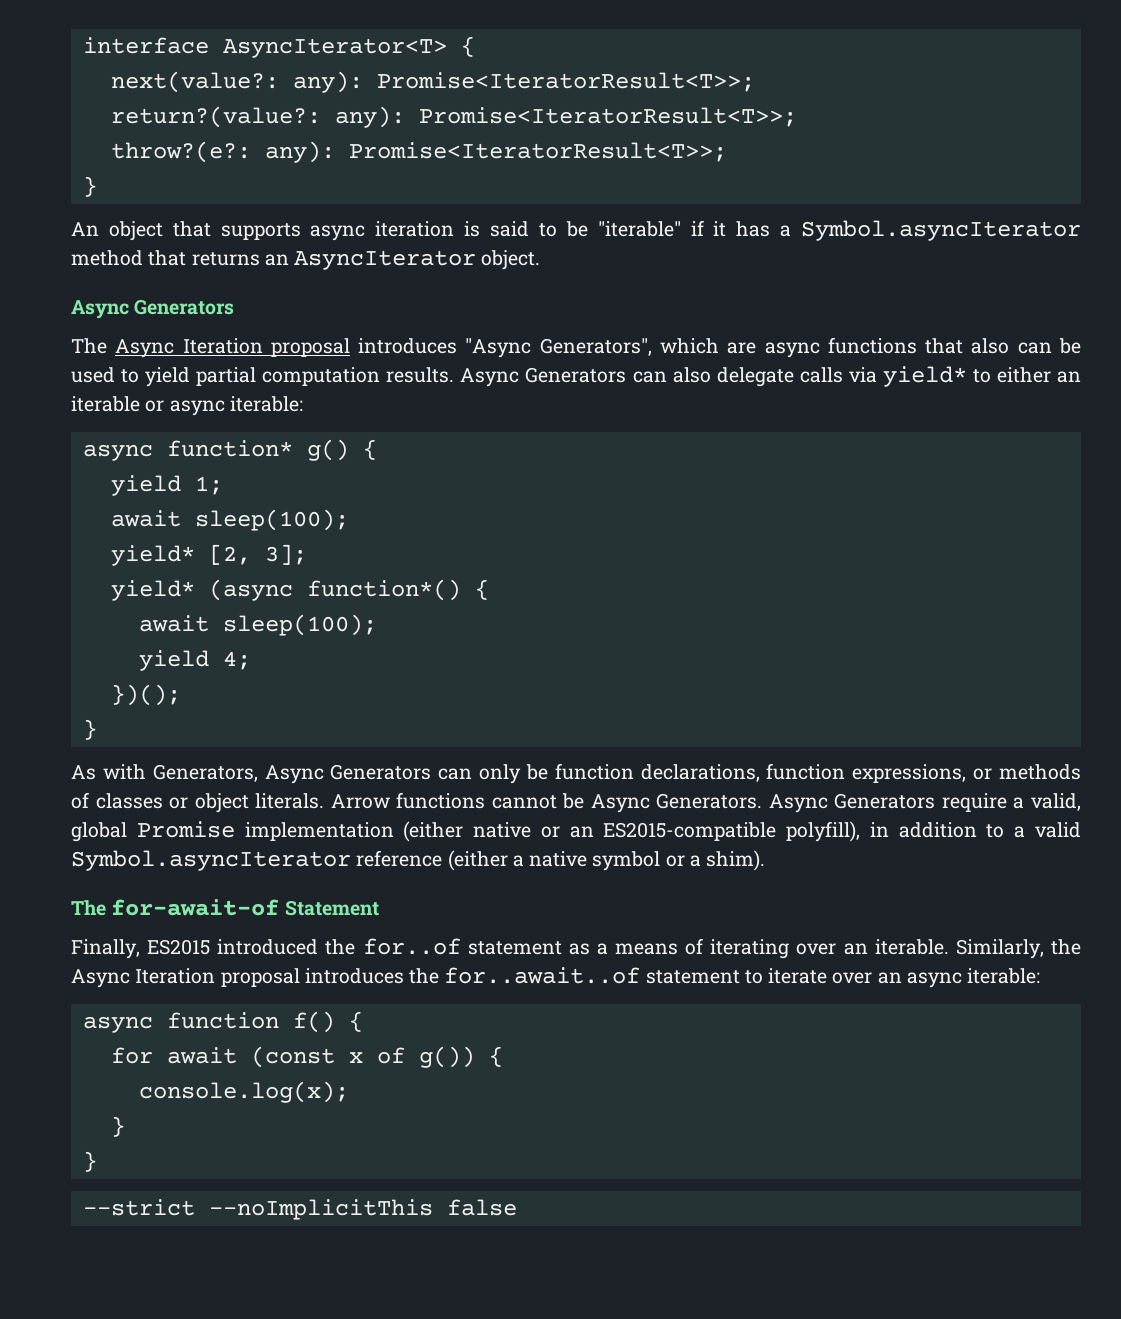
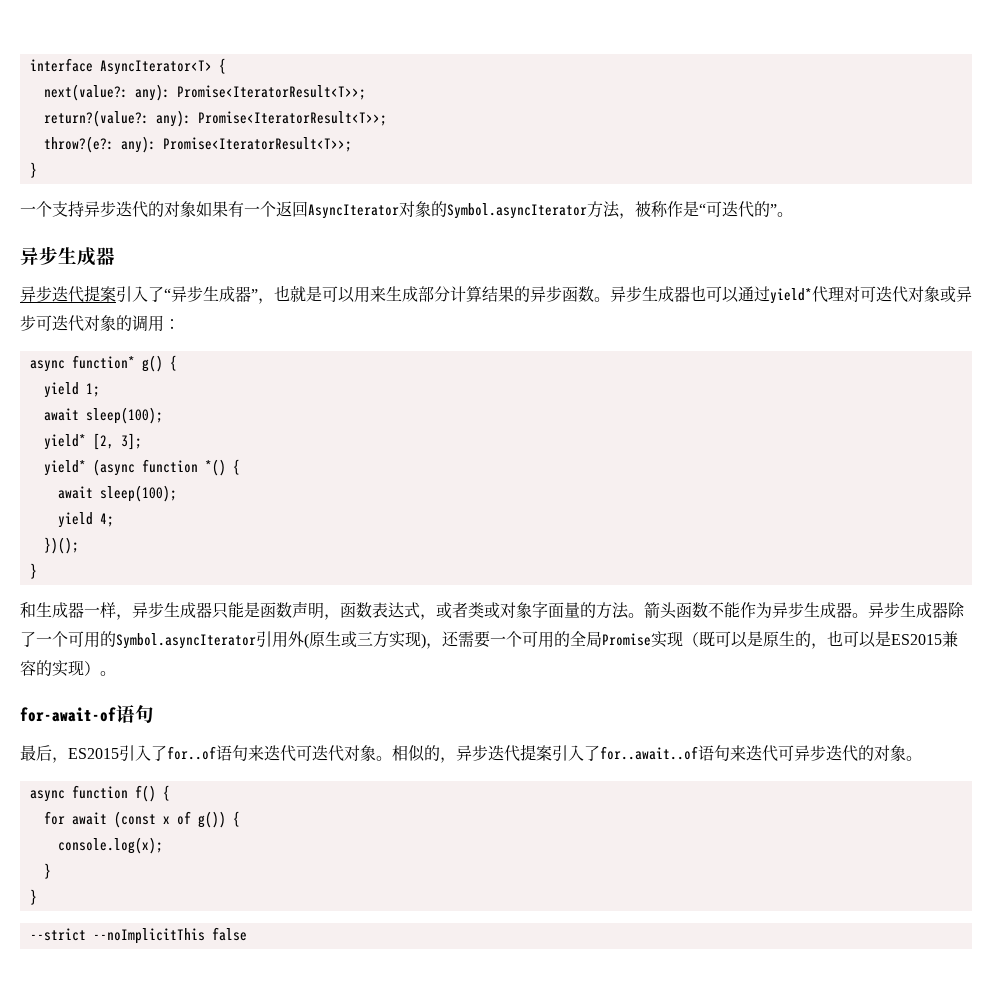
[71,220,1081,241] [71,250,541,270] [71,299,235,319] [71,337,1082,358] [71,366,1081,387] [71,396,303,416] An object that supports async iteration is said to be "iterable" if it has a Symbol.asyncIterator method that returns an AsyncIterator object. // Async Generators // The Async Iteration proposal introduces "Async Generators", which are async functions that also can be used to yield partial computation results. Async Generators can also delegate calls via yield* to either an iterable or async iterable: -> [20,201,793,219] [20,246,115,266] [20,285,972,304] [20,315,180,332] 一个支持异步迭代的对象如果有一个返回AsyncIterator对象的Symbol.asyncIterator方法，被称作是“可迭代的”。 // 异步生成器 // 异步迭代提案引入了“异步生成器”，也就是可以用来生成部分计算结果的异步函数。异步生成器也可以通过yield*代理对可迭代对象或异步可迭代对象的调用：
[306,579,461,601] function*() -> [141,459,226,476] function *()
[71,763,1081,784] [71,792,1081,813] [71,821,1081,842] [71,850,766,871] [71,899,379,916] [71,938,1081,959] [71,967,1041,988] As with Generators, Async Generators can only be function declarations, function expressions, or methods of classes or object literals. Arrow functions cannot be Async Generators. Async Generators require a valid, global Promise implementation (either native or an ES2015-compatible polyfill), in addition to a valid Symbol.asyncIterator reference (either a native symbol or a shim). // The for-await-of Statement // Finally, ES2015 introduced the for..of statement as a means of iterating over an iterable. Similarly, the Async Iteration proposal introduces the for..await..of statement to iterate over an async iterable: -> [20,601,965,620] [20,630,958,649] [20,660,116,677] [20,705,154,724] [20,744,922,763] 和生成器一样，异步生成器只能是函数声明，函数表达式，或者类或对象字面量的方法。箭头函数不能作为异步生成器。异步生成器除了一个可用的Symbol.asyncIterator引用外(原生或三方实现)，还需要一个可用的全局Promise实现（既可以是原生的，也可以是ES2015兼容的实现）。 // for-await-of语句 // 最后，ES2015引入了for..of语句来迭代可迭代对象。相似的，异步迭代提案引入了for..await..of语句来迭代可异步迭代的对象。

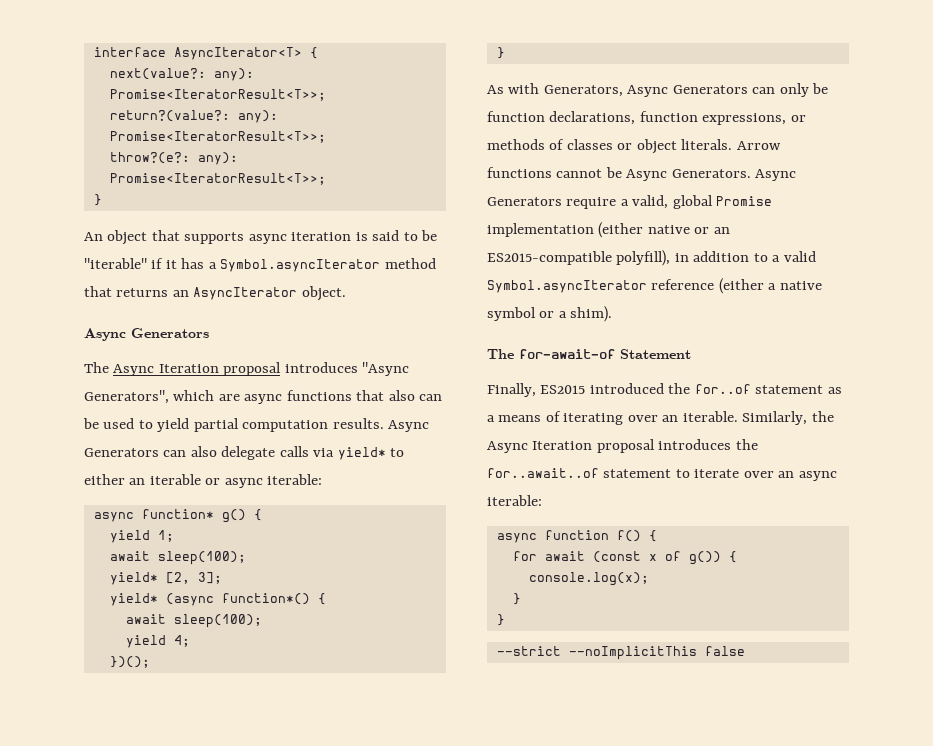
[20,201,793,219] [20,246,115,266] [20,285,972,304] [20,315,180,332] 一个支持异步迭代的对象如果有一个返回AsyncIterator对象的Symbol.asyncIterator方法，被称作是“可迭代的”。 // 异步生成器 // 异步迭代提案引入了“异步生成器”，也就是可以用来生成部分计算结果的异步函数。异步生成器也可以通过yield*代理对可迭代对象或异步可迭代对象的调用： -> [84,230,438,245] [84,258,436,272] [84,286,346,301] [84,328,209,341] [84,362,410,376] [84,390,443,404] [83,418,430,432] [84,446,405,460] [84,474,323,488] An object that supports async iteration is said to be "iterable" if it has a Symbol.asyncIterator method that returns an AsyncIterator object. // Async Generators // The Async Iteration proposal introduces "Async Generators", which are async functions that also can be used to yield partial computation results. Async Generators can also delegate calls via yield* to either an iterable or async iterable:
[141,459,226,476] function *() -> [221,593,310,605] function*()
[20,601,965,620] [20,630,958,649] [20,660,116,677] [20,705,154,724] [20,744,922,763] 和生成器一样，异步生成器只能是函数声明，函数表达式，或者类或对象字面量的方法。箭头函数不能作为异步生成器。异步生成器除了一个可用的Symbol.asyncIterator引用外(原生或三方实现)，还需要一个可用的全局Promise实现（既可以是原生的，也可以是ES2015兼容的实现）。 // for-await-of语句 // 最后，ES2015引入了for..of语句来迭代可迭代对象。相似的，异步迭代提案引入了for..await..of语句来迭代可异步迭代的对象。 -> [487,83,829,97] [487,111,806,125] [487,139,781,154] [487,167,797,181] [487,195,773,209] [487,222,730,238] [487,250,816,266] [487,278,822,294] [487,306,613,322] [487,349,691,359] [487,383,842,397] [487,411,834,425] [487,439,758,453] [487,468,837,481] [487,495,542,506] As with Generators, Async Generators can only be function declarations, function expressions, or methods of classes or object literals. Arrow functions cannot be Async Generators. Async Generators require a valid, global Promise implementation (either native or an ES2015-compatible polyfill), in addition to a valid Symbol.asyncIterator reference (either a native symbol or a shim). // The for-await-of Statement // Finally, ES2015 introduced the for..of statement as a means of iterating over an iterable. Similarly, the Async Iteration proposal introduces the for..await..of statement to iterate over an async iterable:

